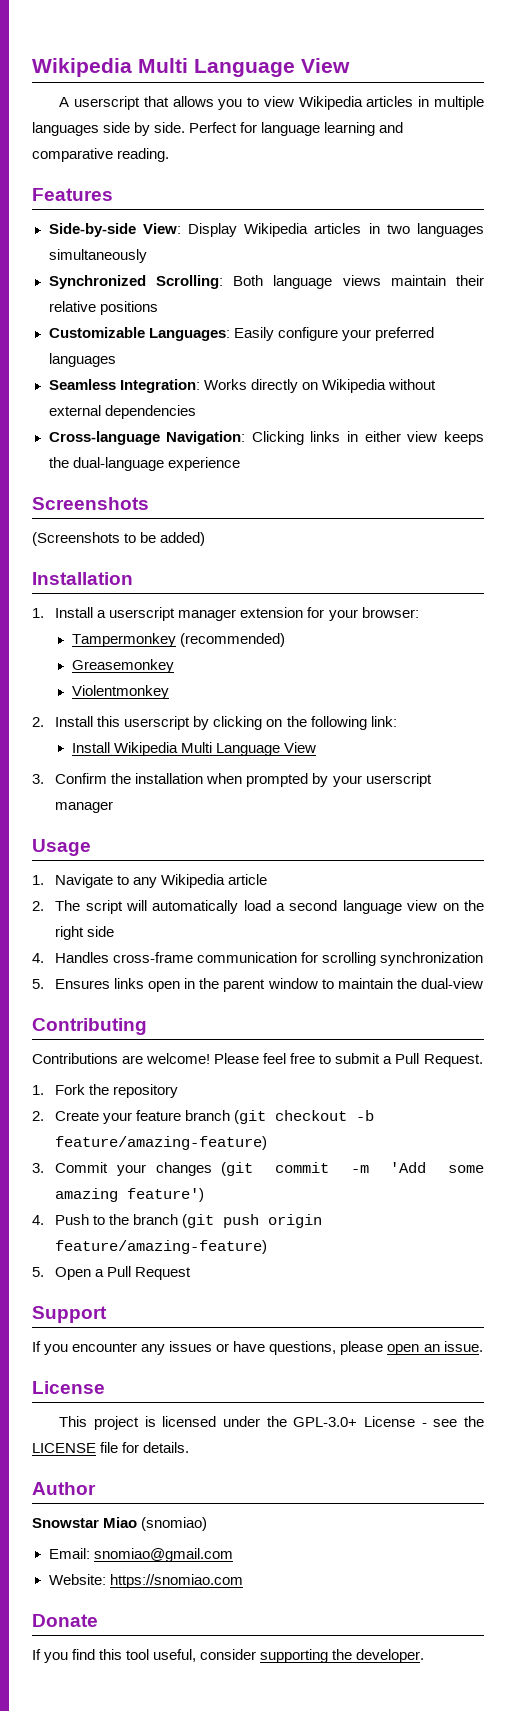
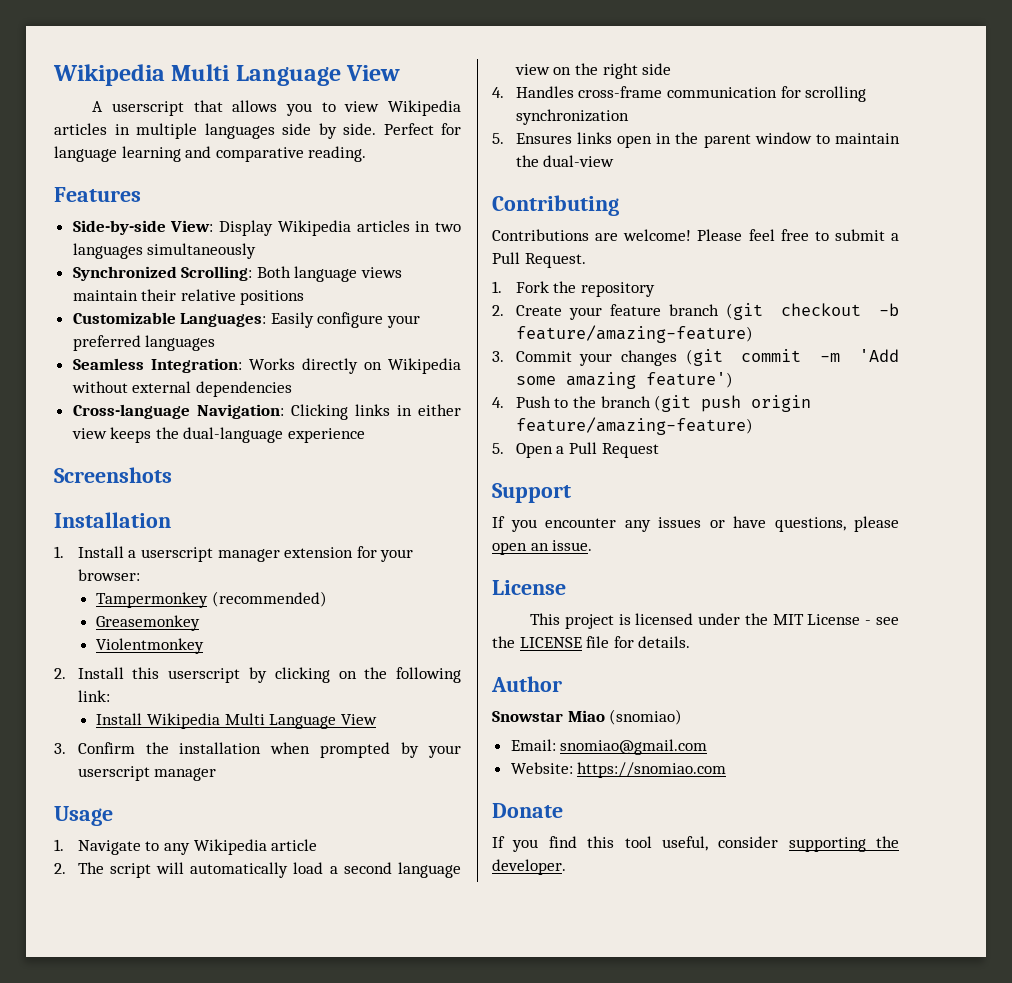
[32,532,206,546] // (Screenshots to be added) -> (172, 475) none
[293,1417,358,1427] GPL-3.0+ -> [772,614,804,625] MIT

